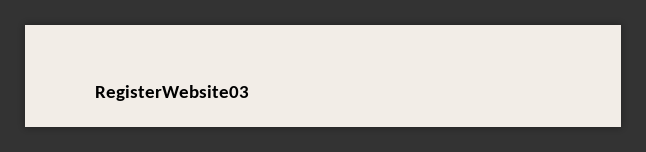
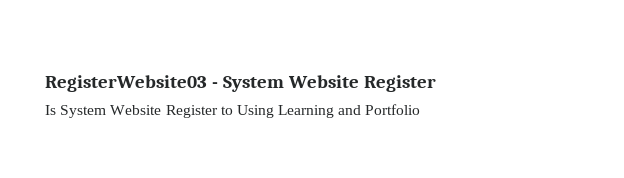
(249, 93) none -> [211,75,436,92] [45,104,421,118] - System Website Register // Is System Website Register to Using Learning and Portfolio

